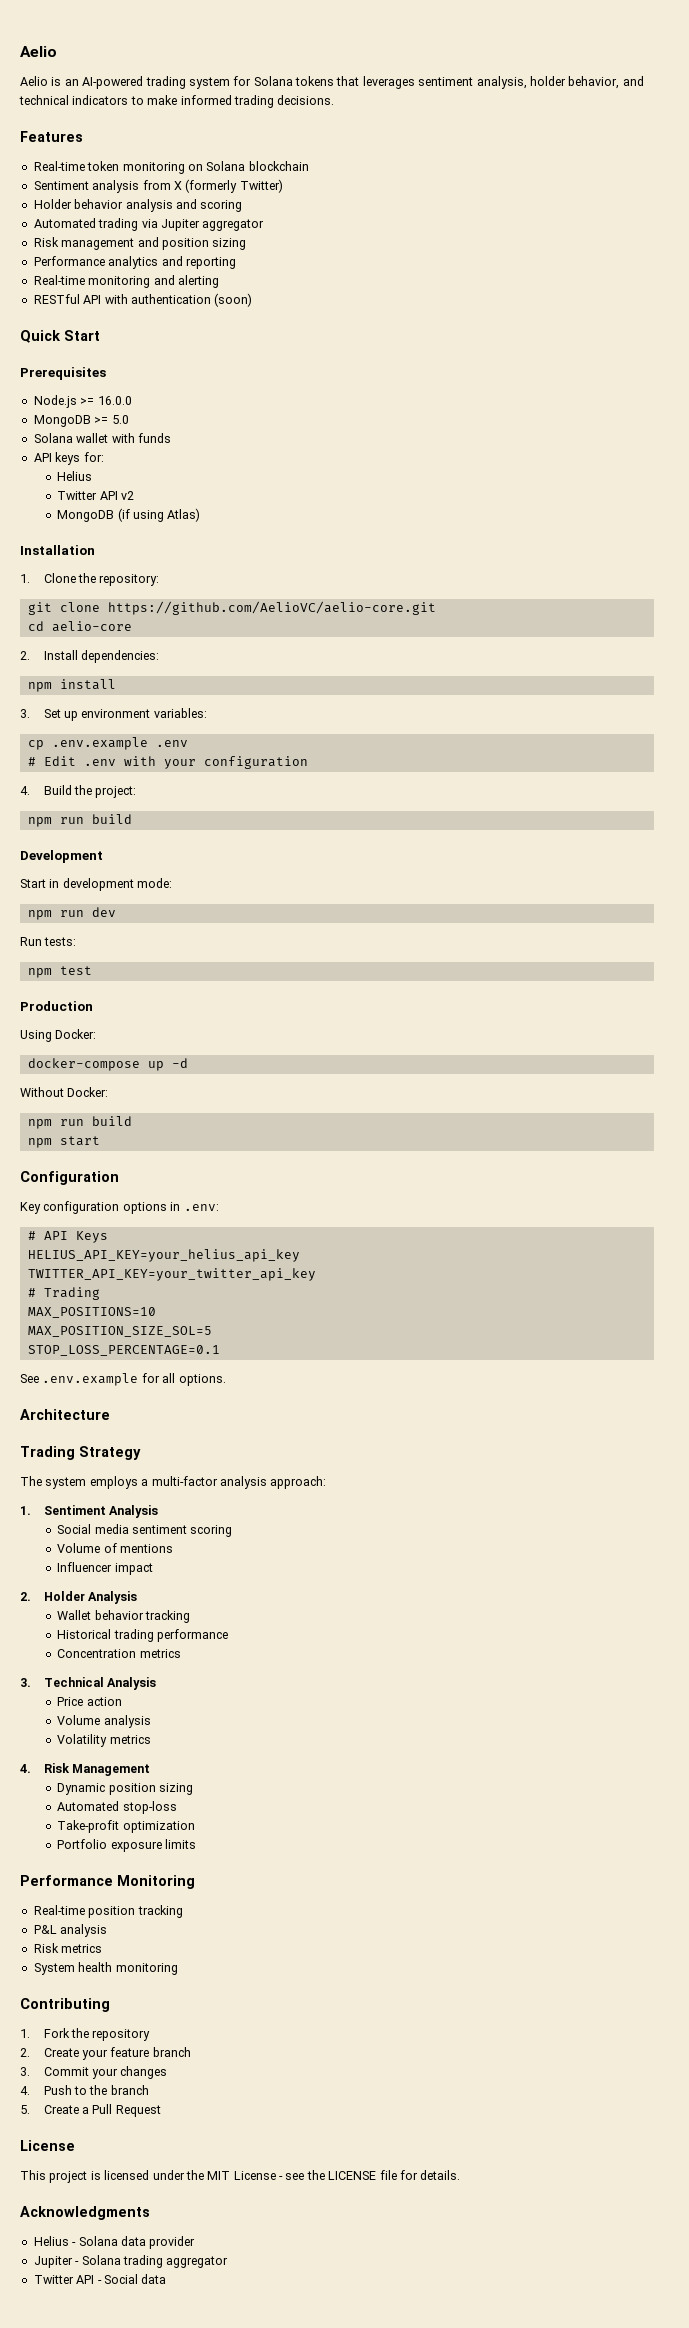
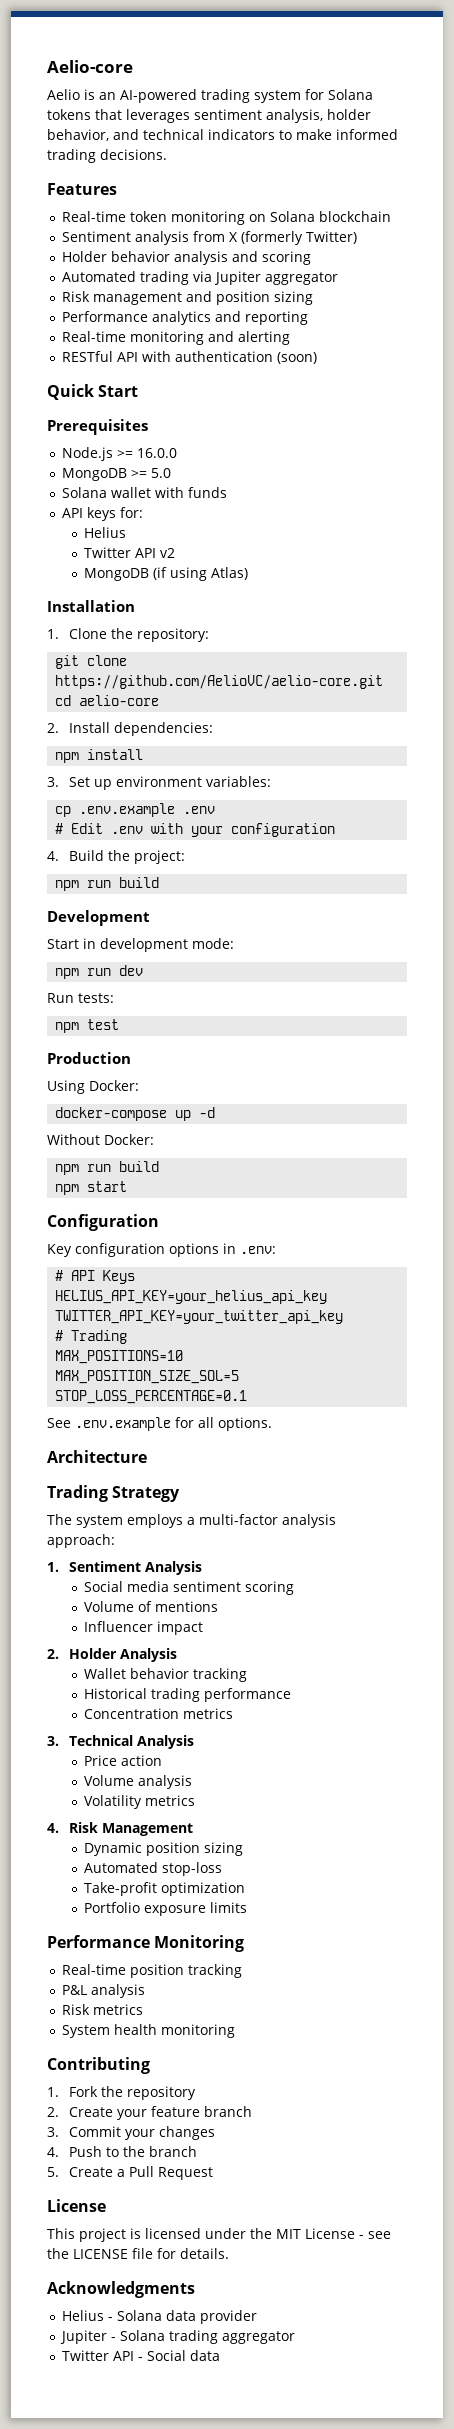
[20,46,57,57] Aelio -> [47,60,133,73] Aelio-core

